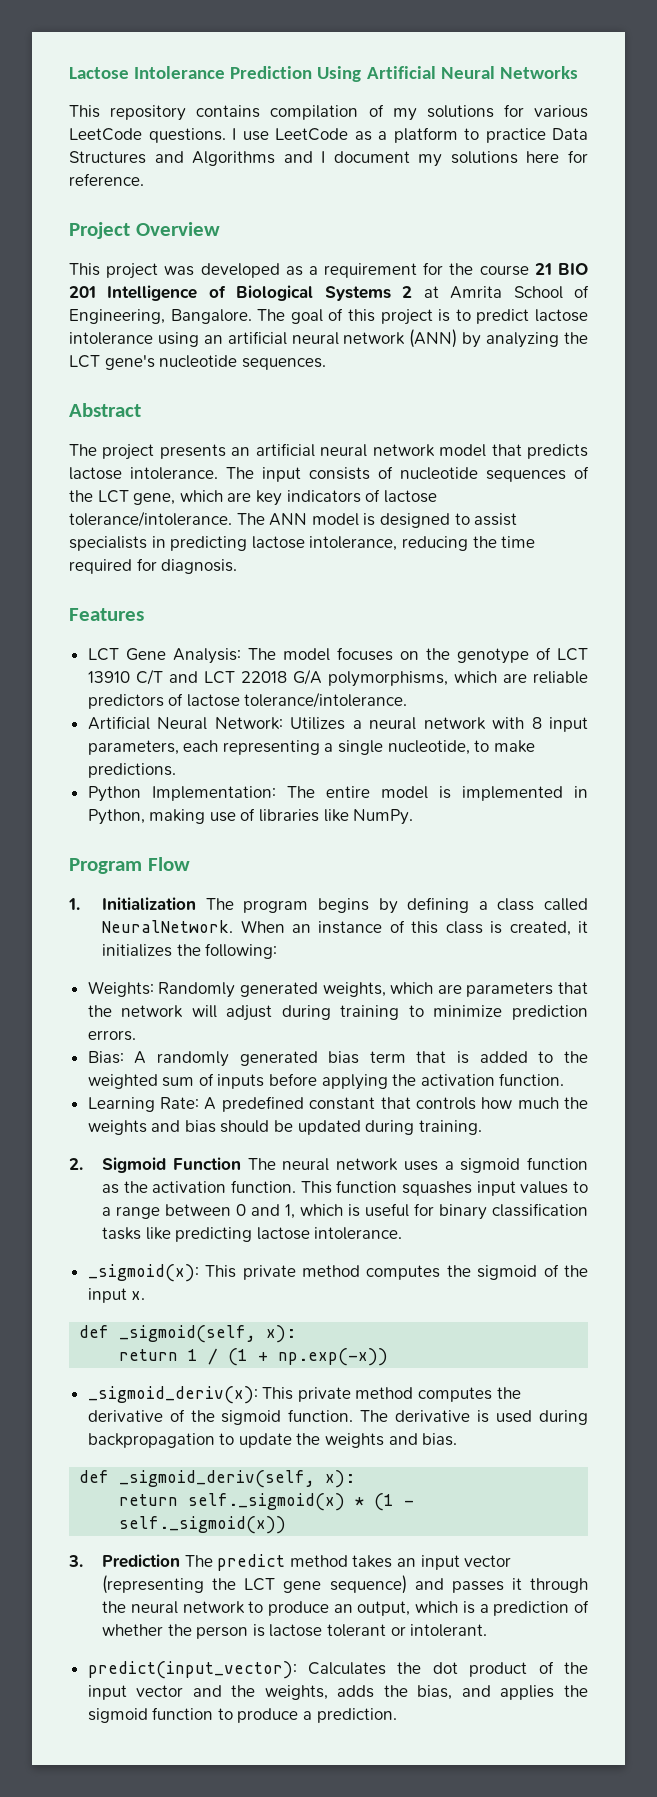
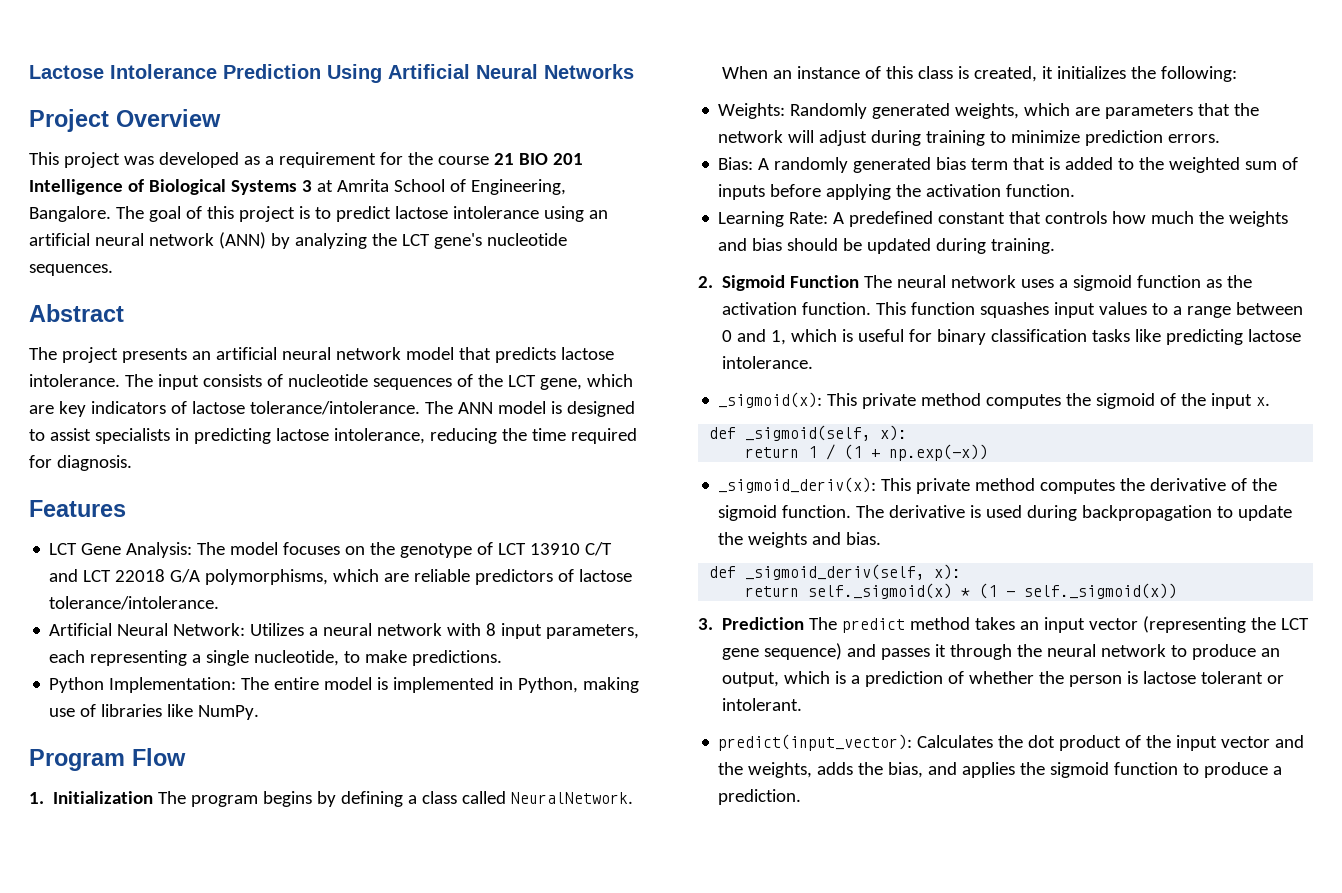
[69,104,588,121] [69,127,588,143] [69,150,588,167] [69,173,144,186] // This repository contains compilation of my solutions for various LeetCode questions. I use LeetCode as a platform to practice Data Structures and Algorithms and I document my solutions here for reference. -> (634, 71) none
[402,286,413,298] 2 -> [301,180,312,192] 3

